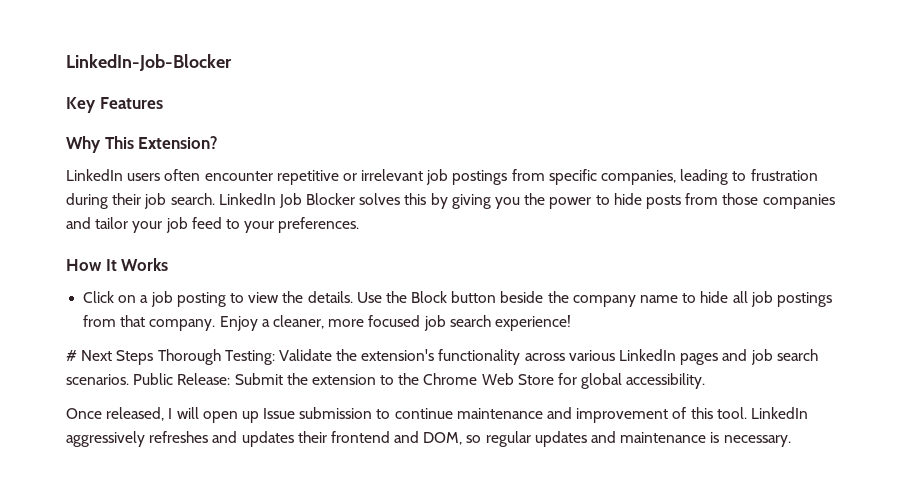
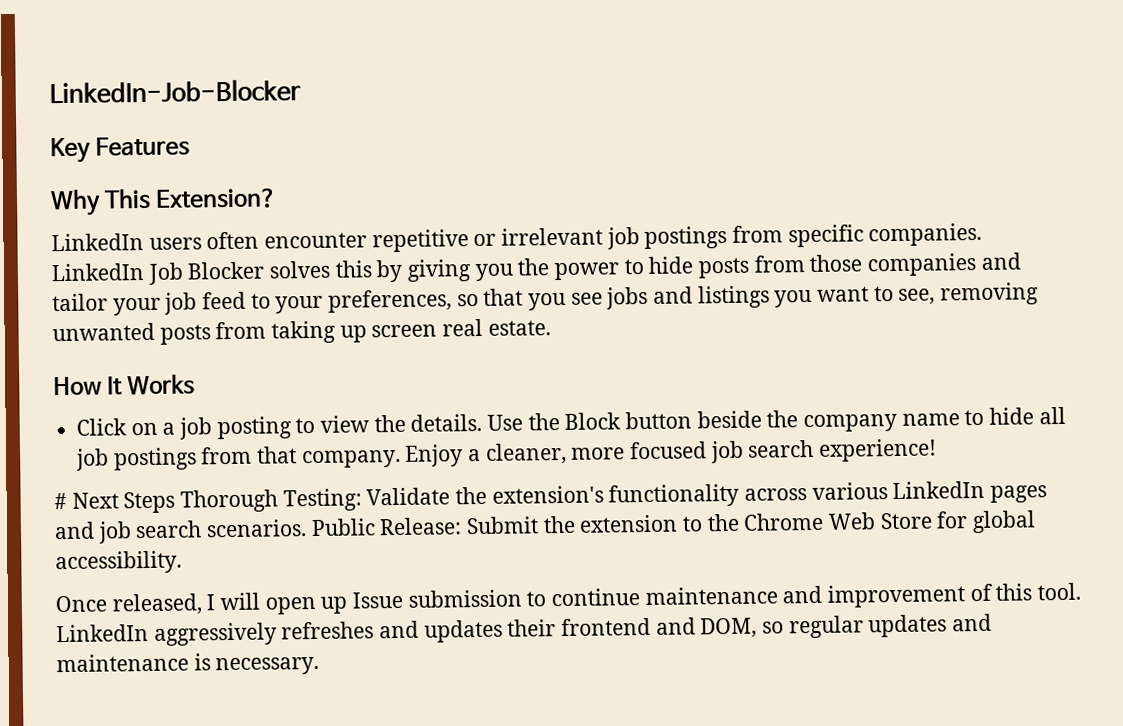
[601,169,818,185] [66,193,215,209] companies, leading to frustration during their job search. -> [868,222,983,247] companies.
[278,217,360,233] preferences. -> [328,282,1040,313] [52,318,551,345] preferences, so that you see jobs and listings you want to see, removing unwanted posts from taking up screen real estate.

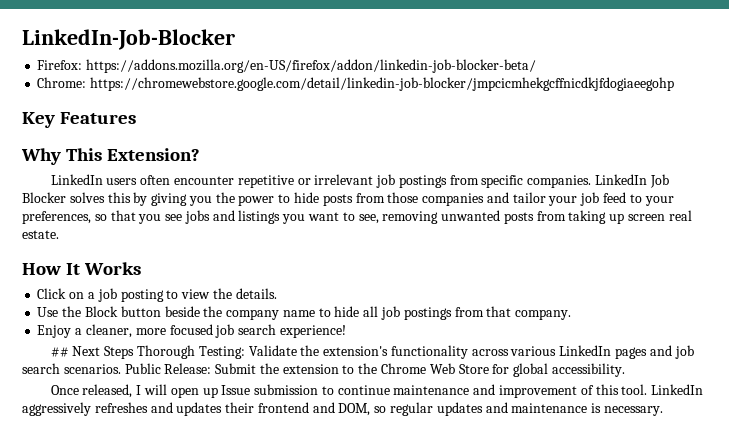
(301, 92) none -> [37,59,537,73] [37,77,675,91] // Firefox: https://addons.mozilla.org/en-US/firefox/addon/linkedin-job-blocker-beta/ // Chrome: https://chromewebstore.google.com/detail/linkedin-job-blocker/jmpcicmhekgcffnicdkjfdogiaeegohp
(483, 422) none -> (277, 293) //
(401, 459) none -> (572, 314) //
[54,492,67,510] # -> [50,347,69,357] ##

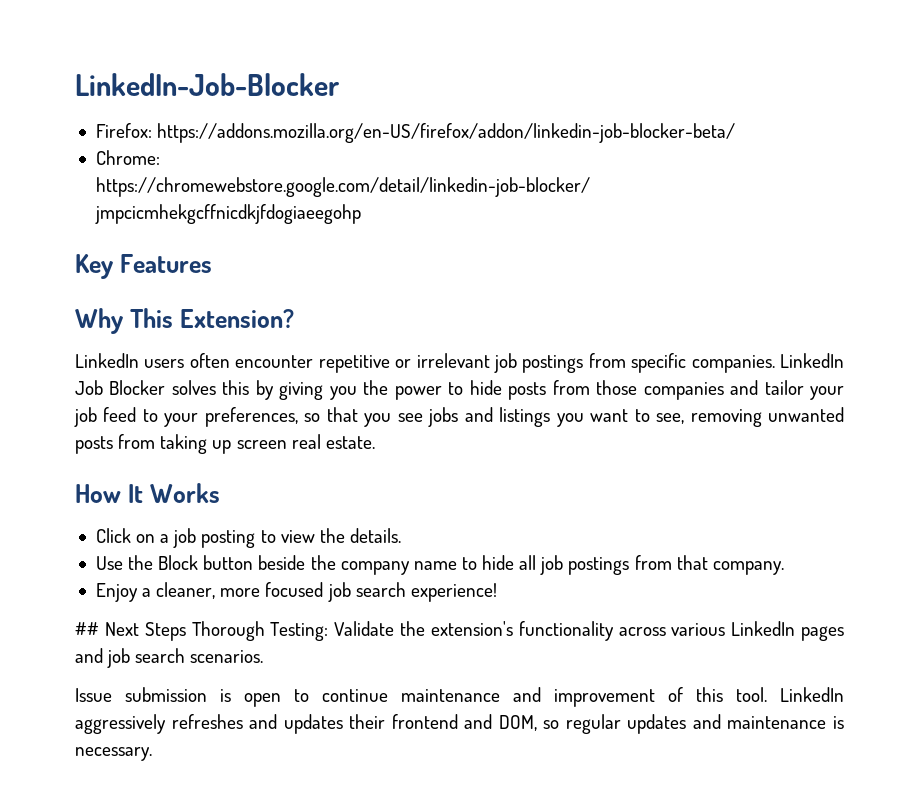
[124,363,625,377] [50,384,319,398] Public Release: Submit the extension to the Chrome Web Store for global accessibility. // Once released, I will open up Issue submission -> [75,687,281,707] // Issue submission is open

